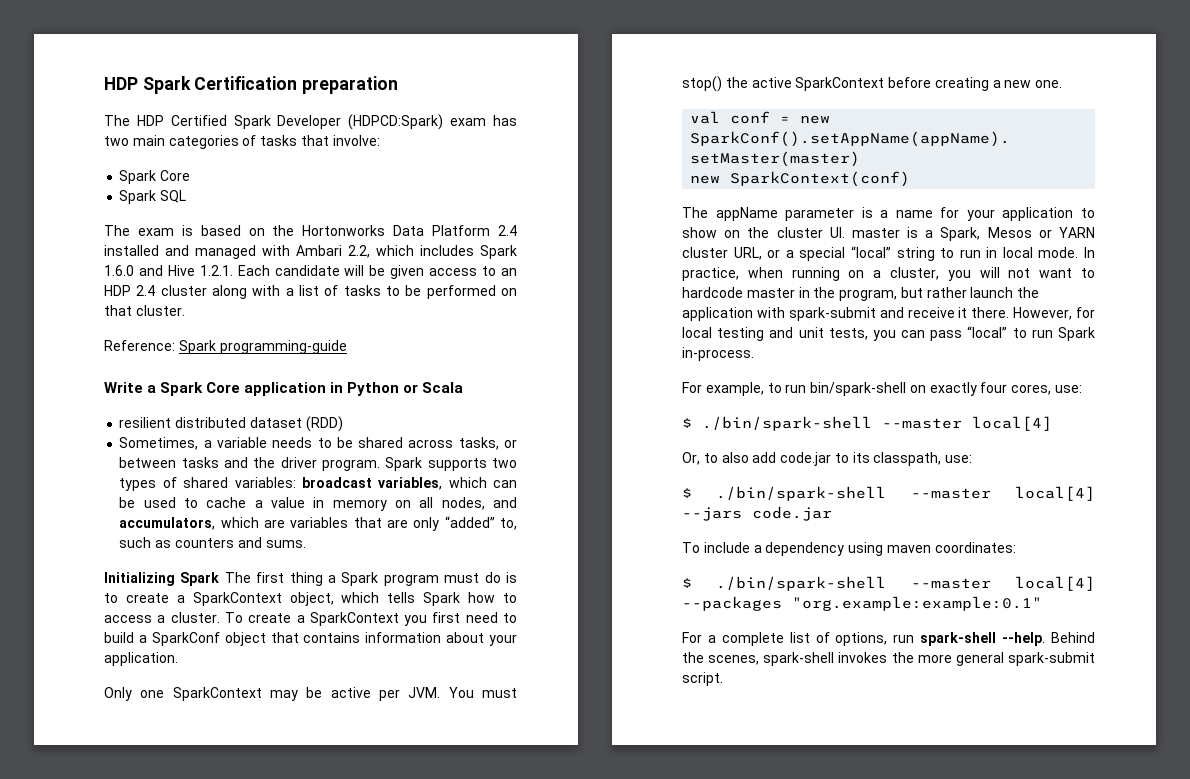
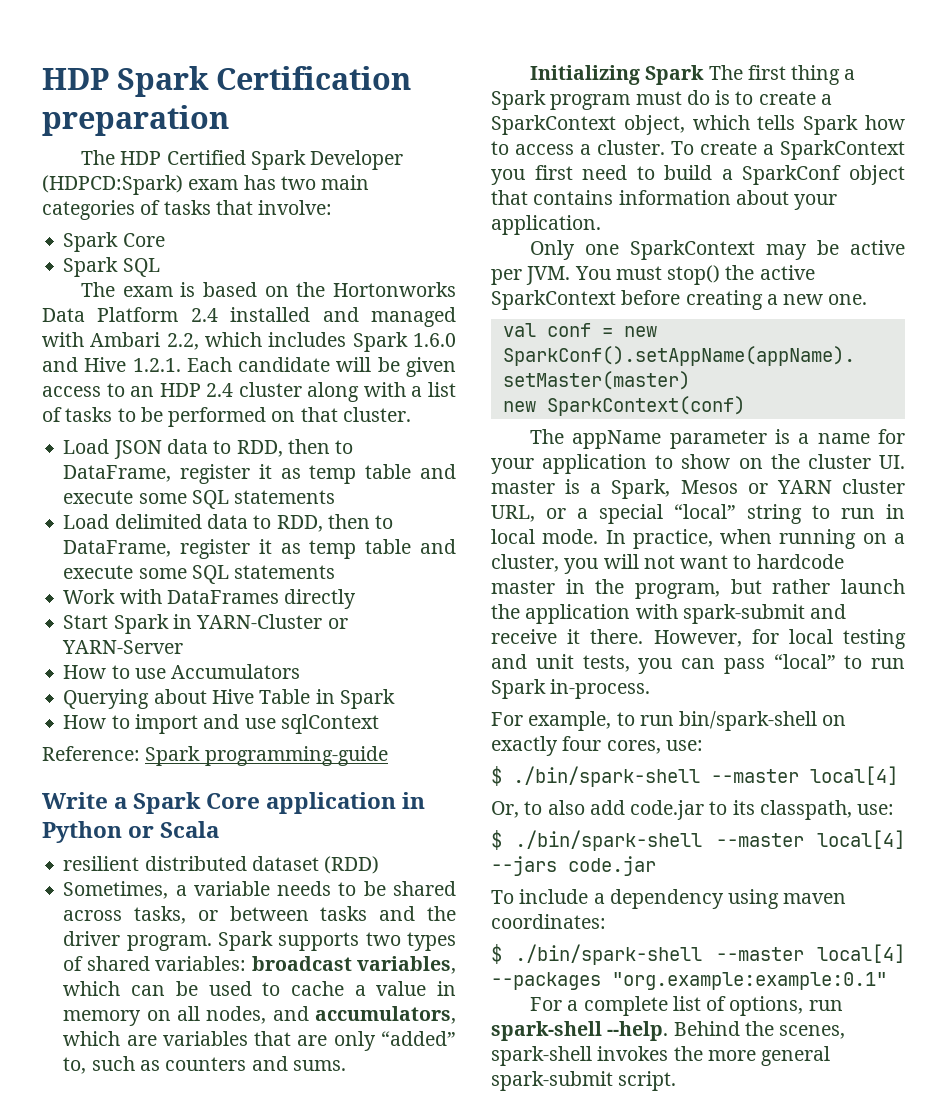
(185, 310) none -> [63,439,354,459] [63,464,456,484] [63,490,336,509] [63,514,394,532] [63,539,456,559] [63,565,336,584] [63,589,357,609] [63,614,348,634] [62,640,184,654] [63,664,301,679] [63,689,395,709] [63,714,379,734] // Load JSON data to RDD, then to DataFrame, register it as temp table and execute some SQL statements // Load delimited data to RDD, then to DataFrame, register it as temp table and execute some SQL statements // Work with DataFrames directly // Start Spark in YARN-Cluster or YARN-Server // How to use Accumulators // Querying about Hive Table in Spark // How to import and use sqlContext

